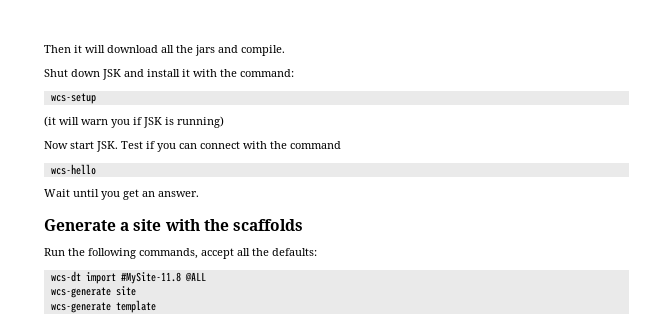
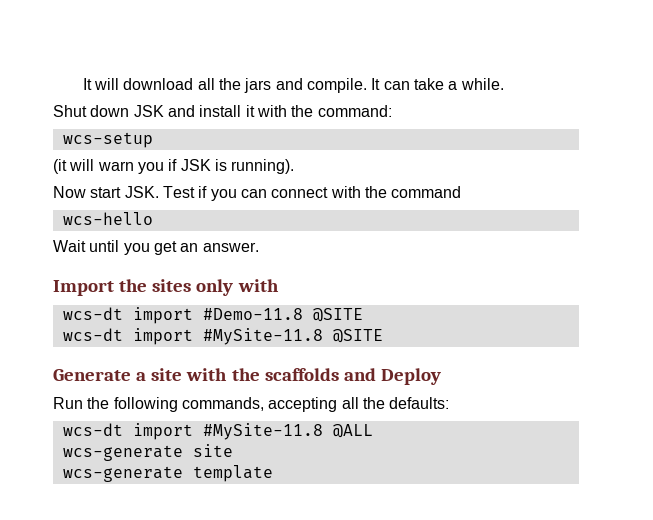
[44,45,82,53] Then it -> [82,78,92,90] It
(285, 50) none -> [371,78,504,90] It can take a while.
[177,116,224,128] running) -> [231,159,295,174] running).
(199, 194) none -> [53,279,279,296] [62,307,363,324] [62,328,383,345] // Import the sites only with // wcs-dt import #Demo-11.8 @SITE // wcs-dt import #MySite-11.8 @SITE
(303, 225) none -> [343,368,441,385] and Deploy
[201,248,234,259] accept -> [268,397,338,412] accepting

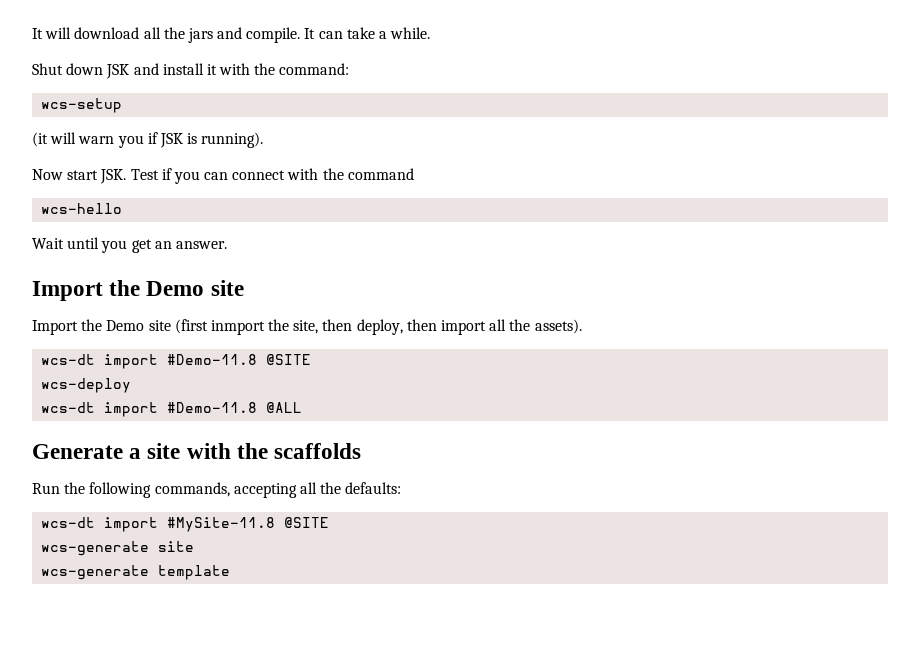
[152,279,279,296] sites only with -> [146,280,244,296] [32,319,582,335] Demo site // Import the Demo site (first inmport the site, then deploy, then import all the assets).
[62,328,383,345] // wcs-dt import #MySite-11.8 @SITE -> [41,378,132,393] [41,402,303,417] // wcs-deploy // wcs-dt import #Demo-11.8 @ALL
[343,368,441,385] and Deploy -> (362, 451) none
[332,424,373,438] @ALL -> [284,517,330,528] @SITE

